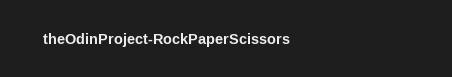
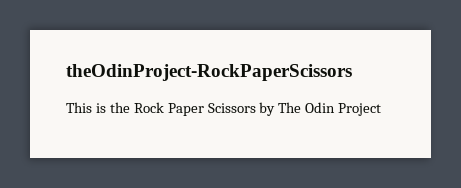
(290, 40) none -> [66,102,382,116] // This is the Rock Paper Scissors by The Odin Project

